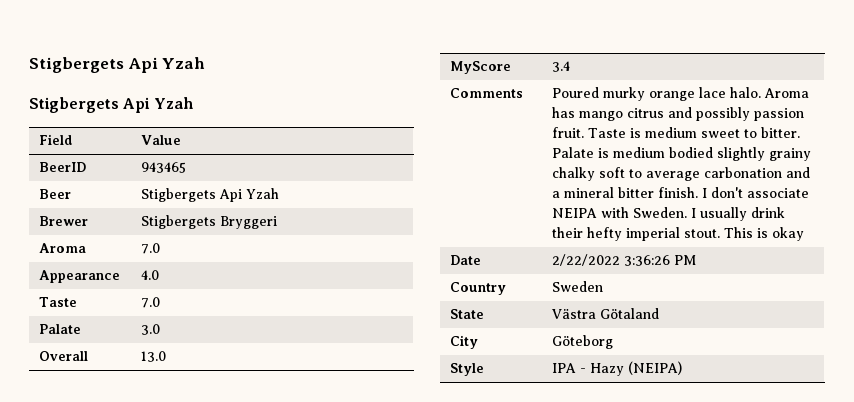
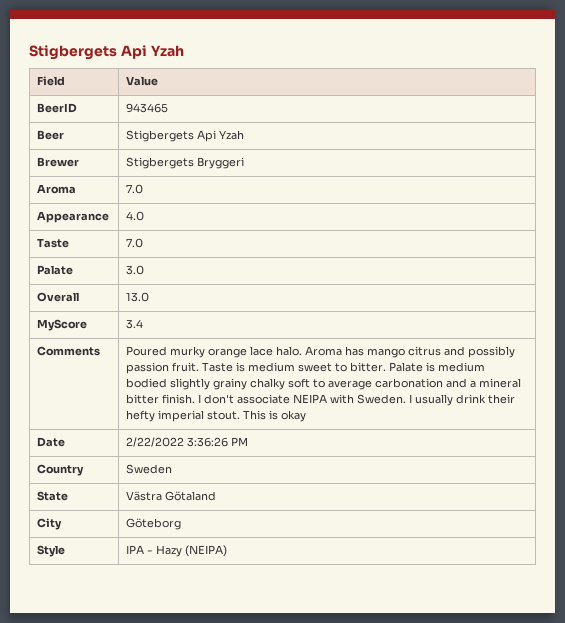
[29,57,206,73] [29,97,193,113] Stigbergets Api Yzah // Stigbergets Api Yzah -> [29,45,184,60] Stigbergets Api Yzah

